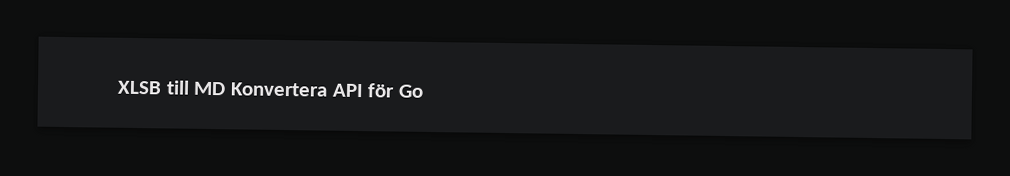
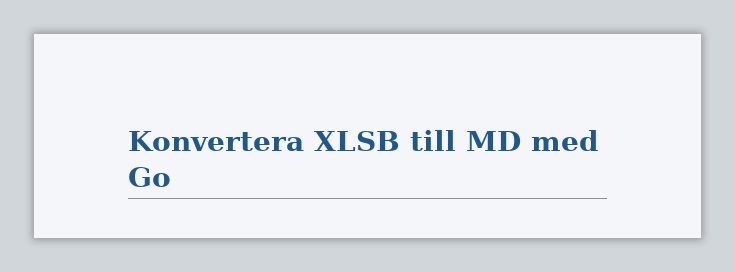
(117, 87) none -> [128,131,304,151] Konvertera
[230,82,396,98] Konvertera API för -> [530,130,599,151] med

